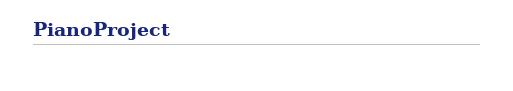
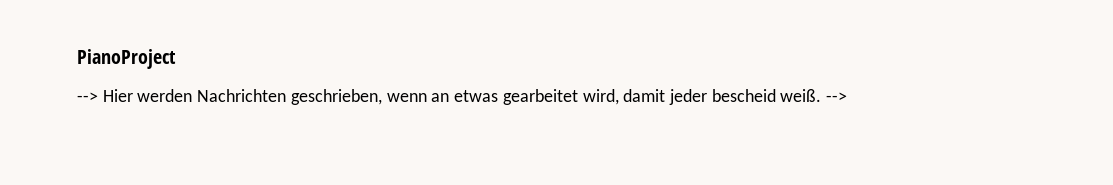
(170, 31) none -> [77,89,848,105] // --> Hier werden Nachrichten geschrieben, wenn an etwas gearbeitet wird, damit jeder bescheid weiß. -->

